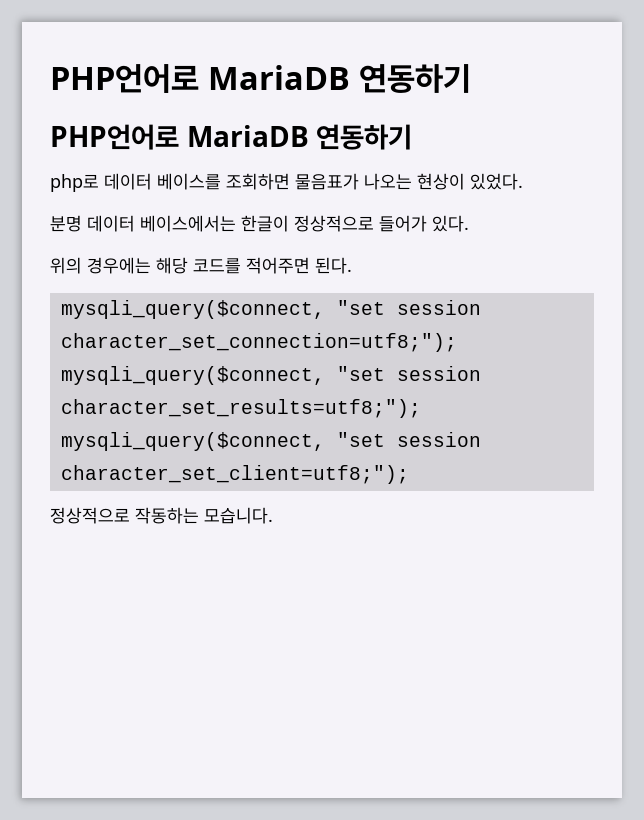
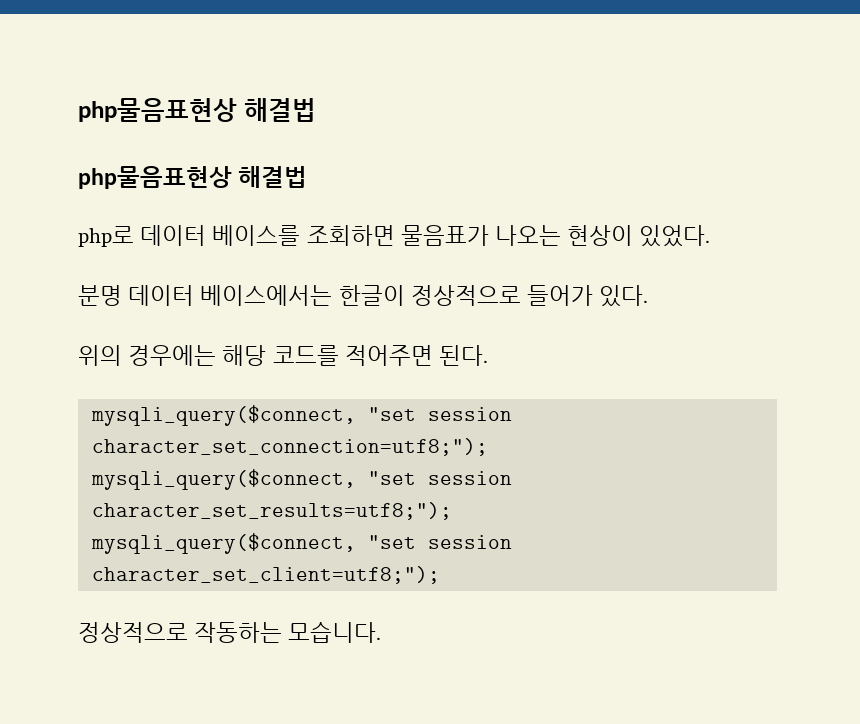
[50,64,471,93] [50,124,413,150] PHP언어로 MariaDB 연동하기 // PHP언어로 MariaDB 연동하기 -> [78,98,316,122] [78,166,308,189] php물음표현상 해결법 // php물음표현상 해결법

